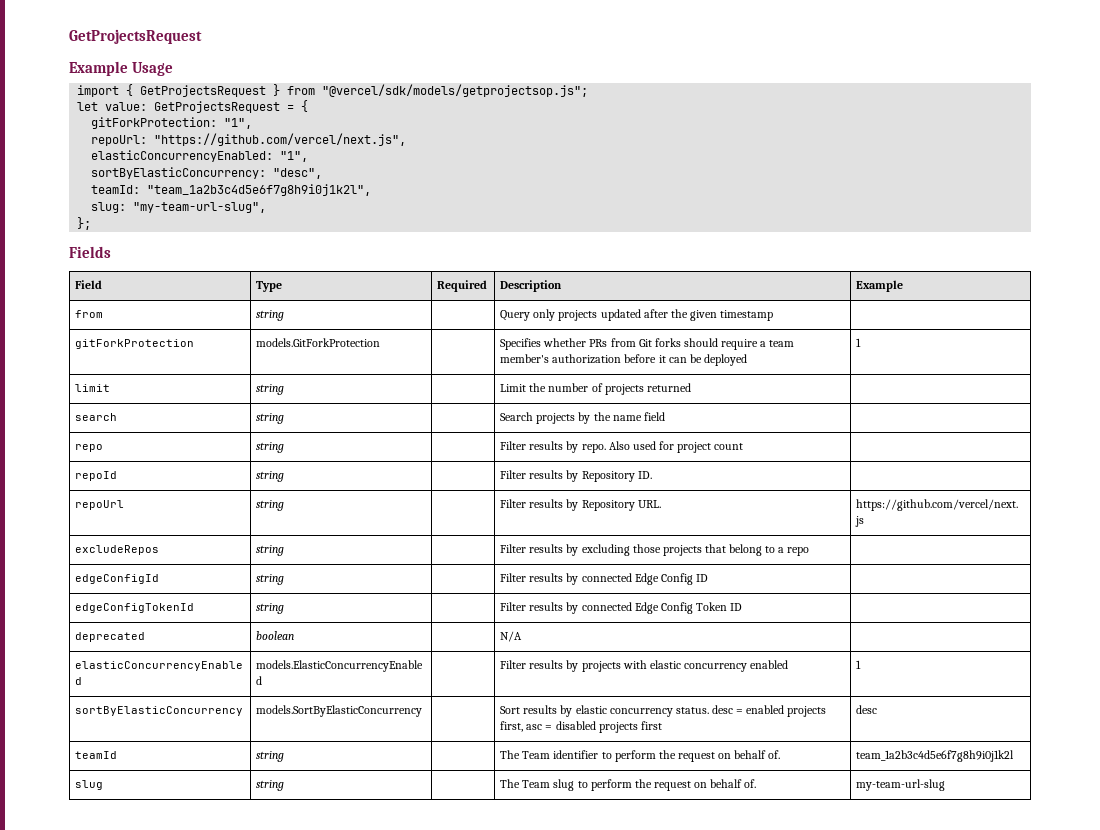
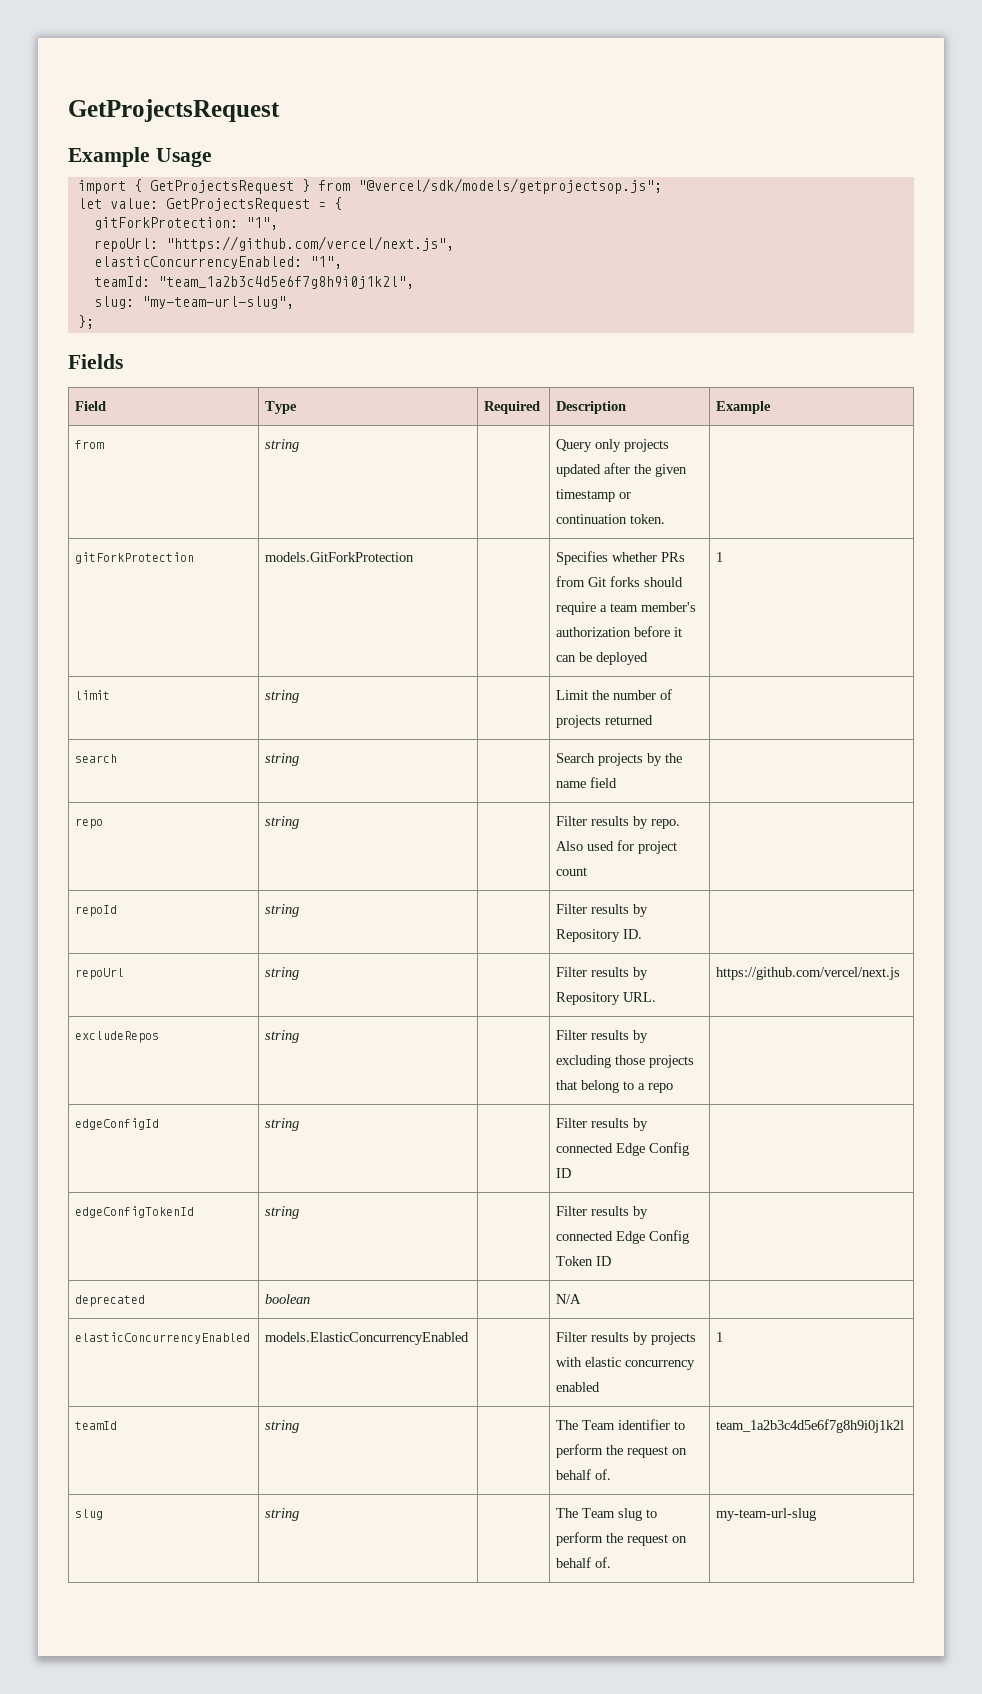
[90,167,322,179] // sortByElasticConcurrency: "desc", -> (342, 262) none
(773, 315) none -> [619,492,632,499] [556,514,666,524] or continuation token.
[75,706,244,716] [256,705,423,717] [500,705,827,717] [500,721,662,733] [856,705,878,714] // sortByElasticConcurrency | models.SortByElasticConcurrency | | Sort results by elastic concurrency status. desc = enabled projects first, asc = disabled projects first | desc -> (724, 1337) none

